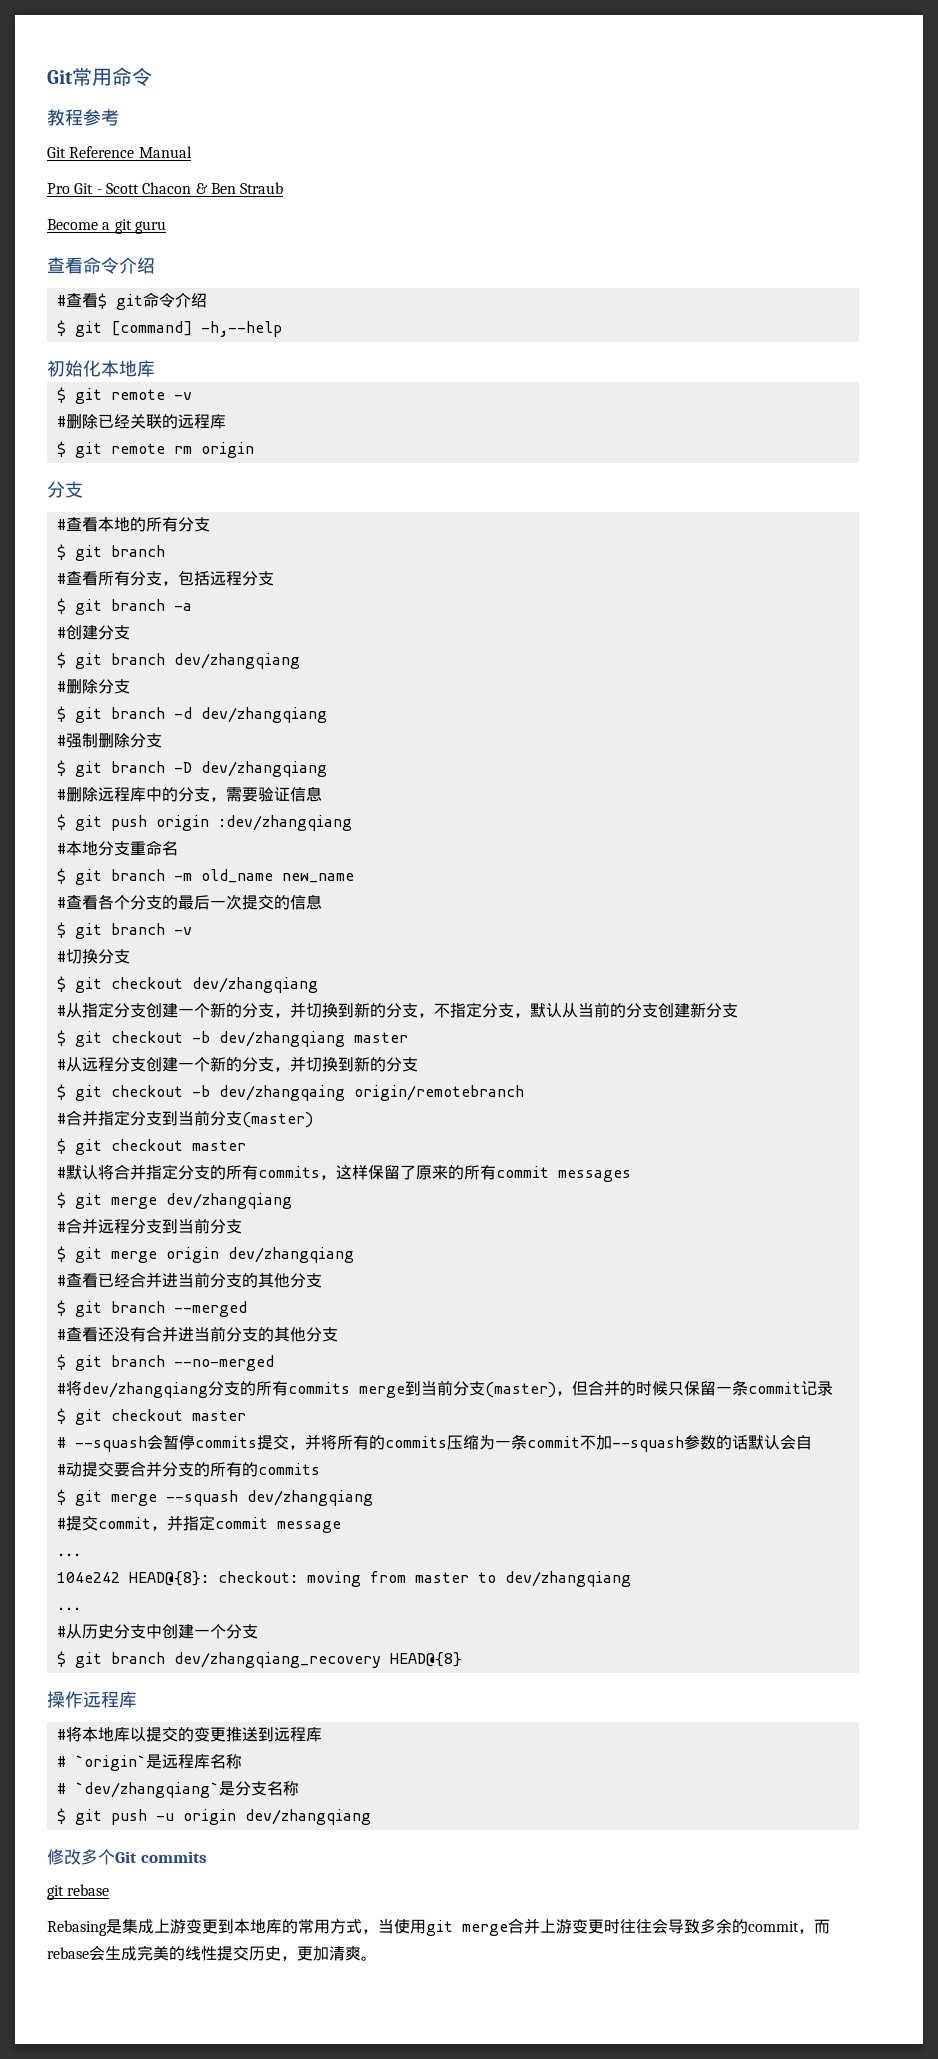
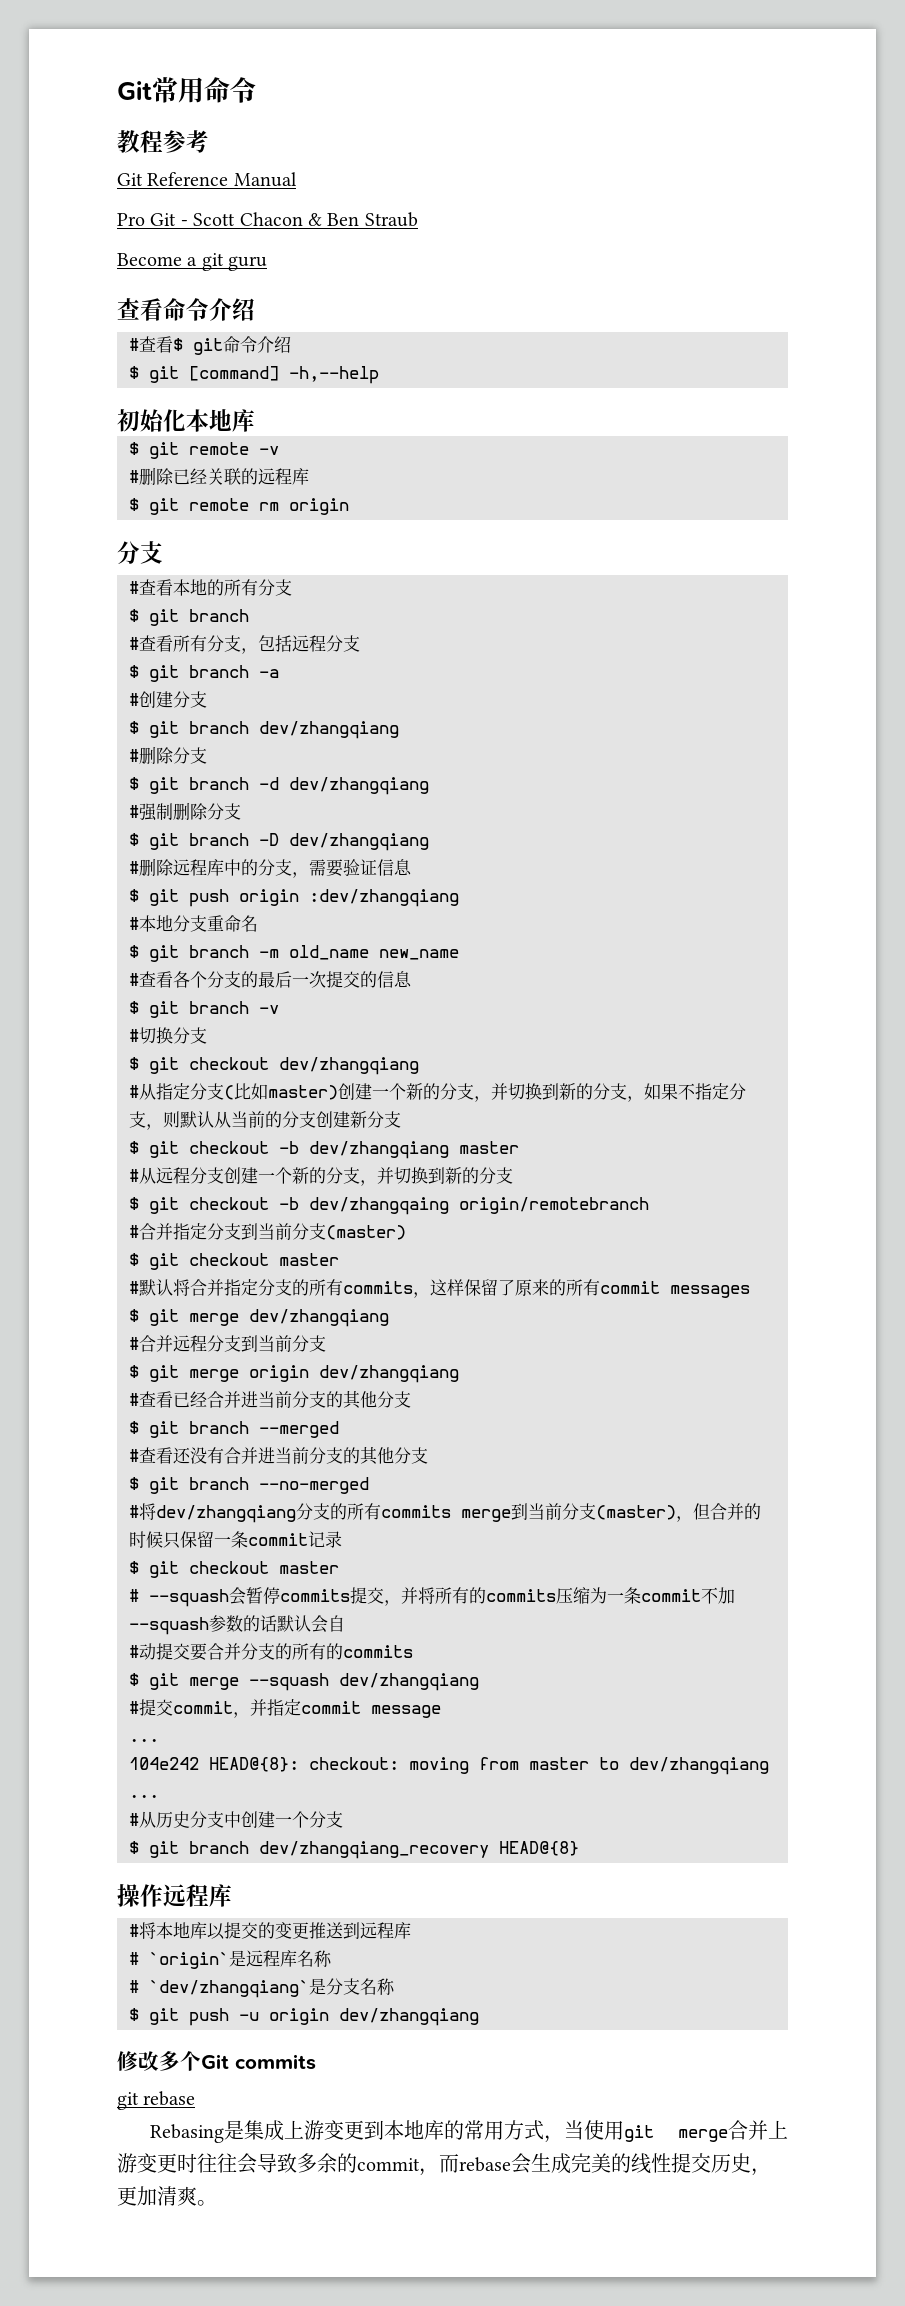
(146, 1010) none -> [224,1083,338,1100] (比如master)
(434, 1015) none -> [644,1083,678,1100] 如果
(530, 1015) none -> [163,1111,180,1128] 则

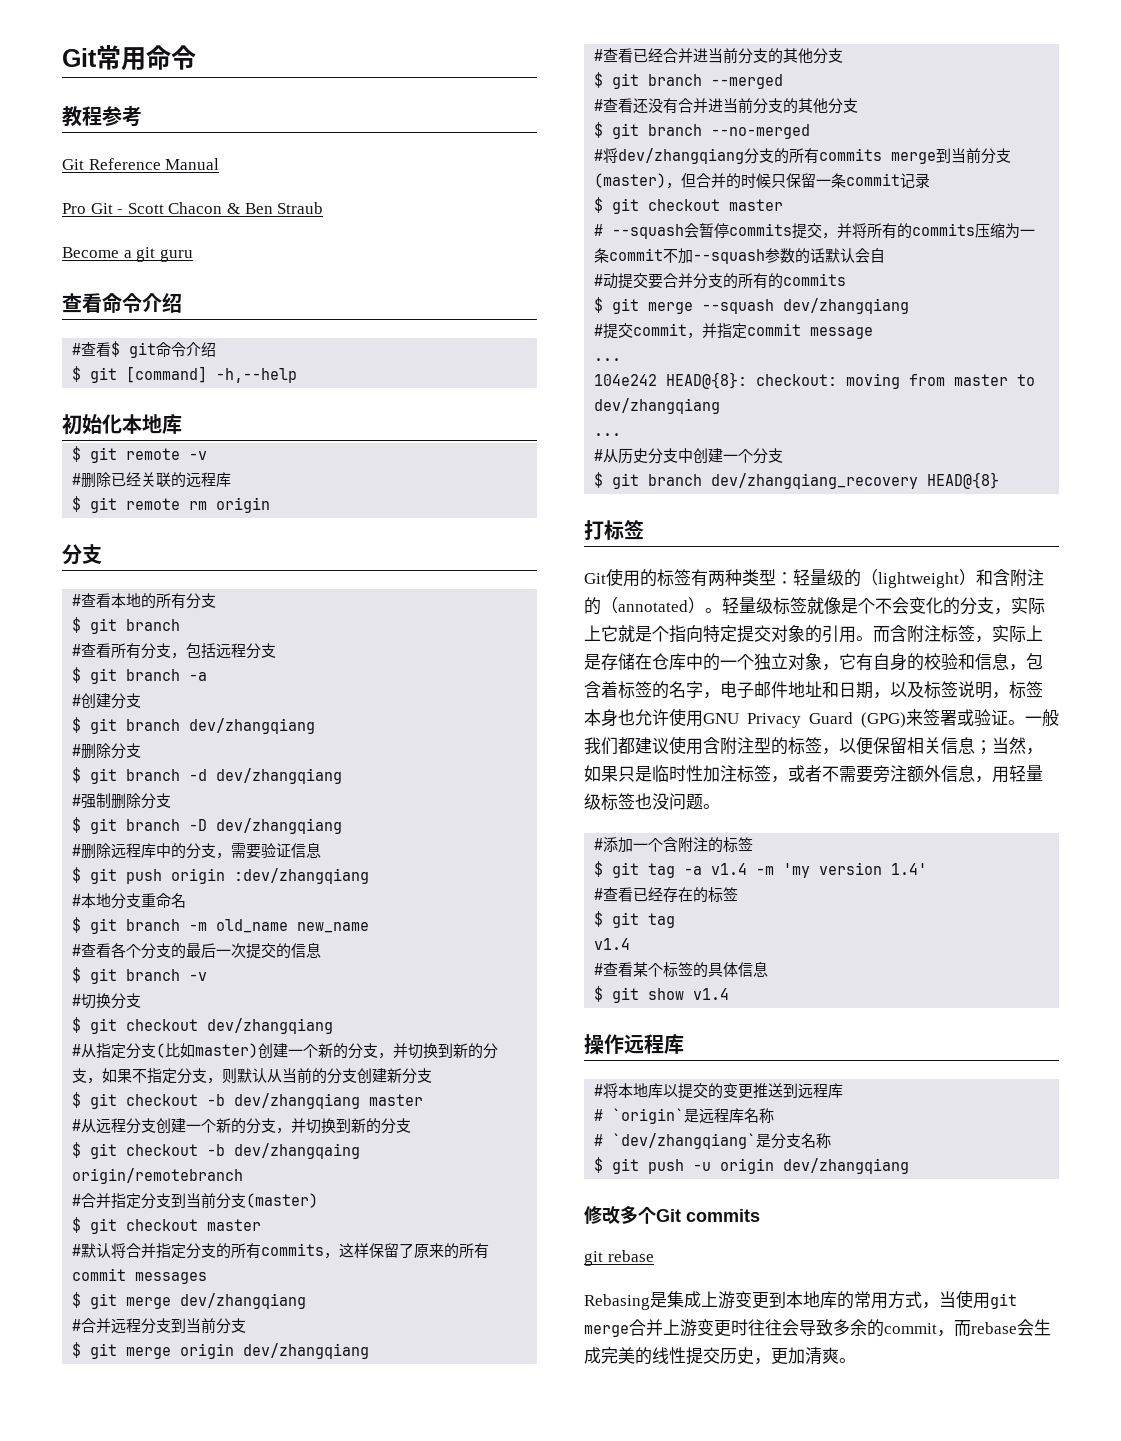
(579, 1848) none -> [584,520,644,540] [584,568,1044,588] [584,597,1045,615] [584,625,1043,643] [584,653,1043,671] [584,681,1043,699] [584,708,1059,728] [584,736,1043,755] [584,765,1043,783] [584,793,720,811] [594,837,754,853] [594,861,928,878] [594,887,739,903] [594,911,676,928] [594,938,631,950] [594,961,769,978] [594,986,730,1003] // 打标签 // Git使用的标签有两种类型：轻量级的（lightweight）和含附注的（annotated）。轻量级标签就像是个不会变化的分支，实际上它就是个指向特定提交对象的引用。而含附注标签，实际上是存储在仓库中的一个独立对象，它有自身的校验和信息，包含着标签的名字，电子邮件地址和日期，以及标签说明，标签本身也允许使用GNU Privacy Guard (GPG)来签署或验证。一般我们都建议使用含附注型的标签，以便保留相关信息；当然，如果只是临时性加注标签，或者不需要旁注额外信息，用轻量级标签也没问题。 // #添加一个含附注的标签 // $ git tag -a v1.4 -m 'my version 1.4' // #查看已经存在的标签 // $ git tag // v1.4 // #查看某个标签的具体信息 // $ git show v1.4

